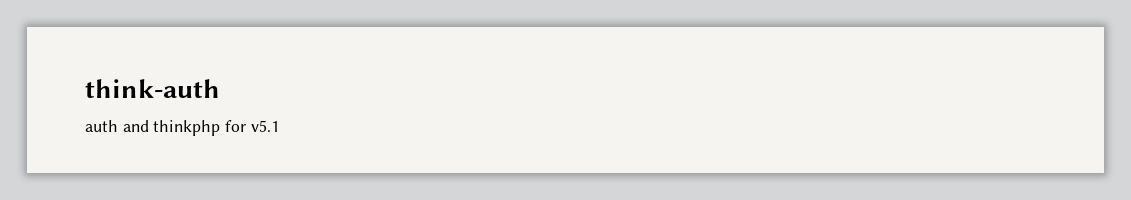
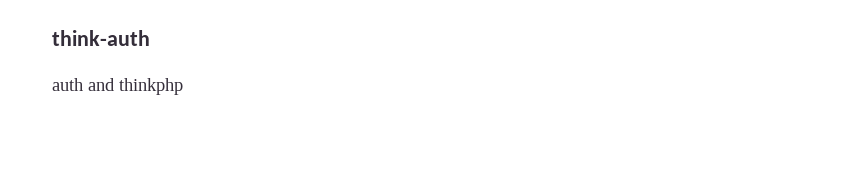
[225,120,279,132] for v5.1 -> (183, 86) none

